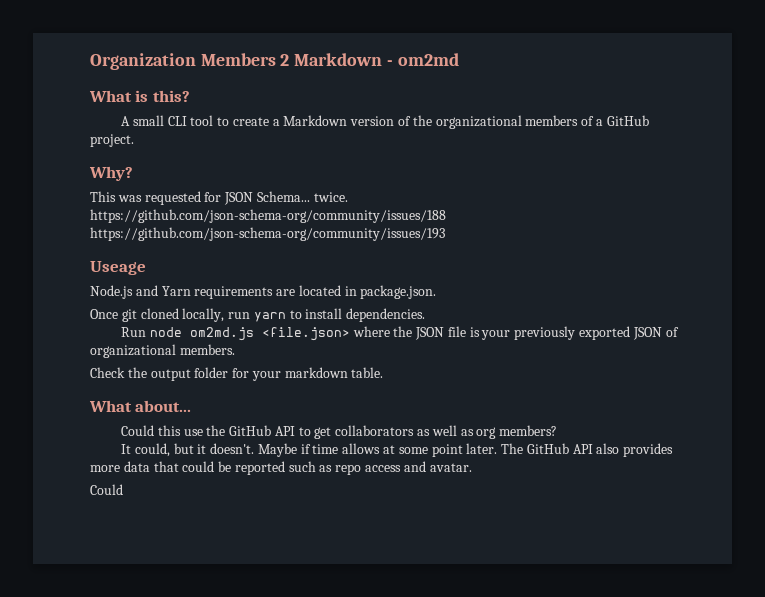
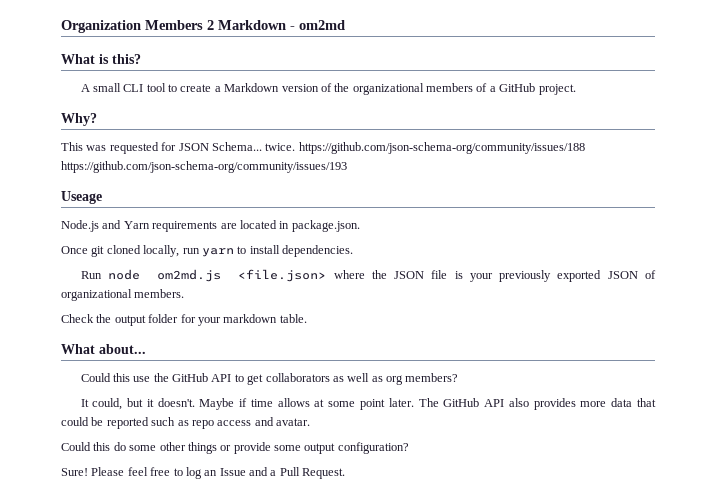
(123, 489) none -> [93,442,409,454] [61,467,346,479] this do some other things or provide some output configuration? // Sure! Please feel free to log an Issue and a Pull Request.

